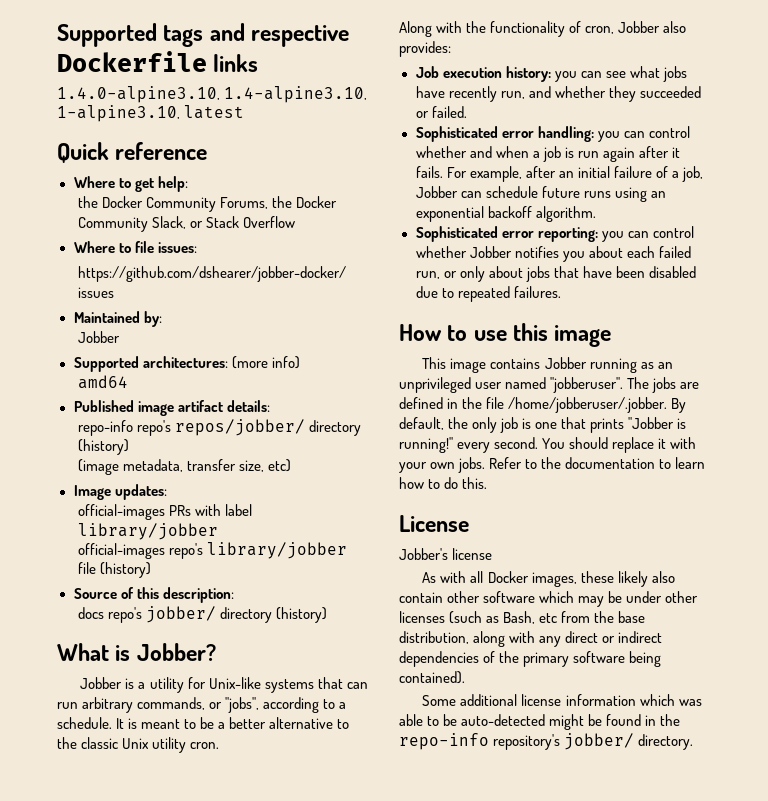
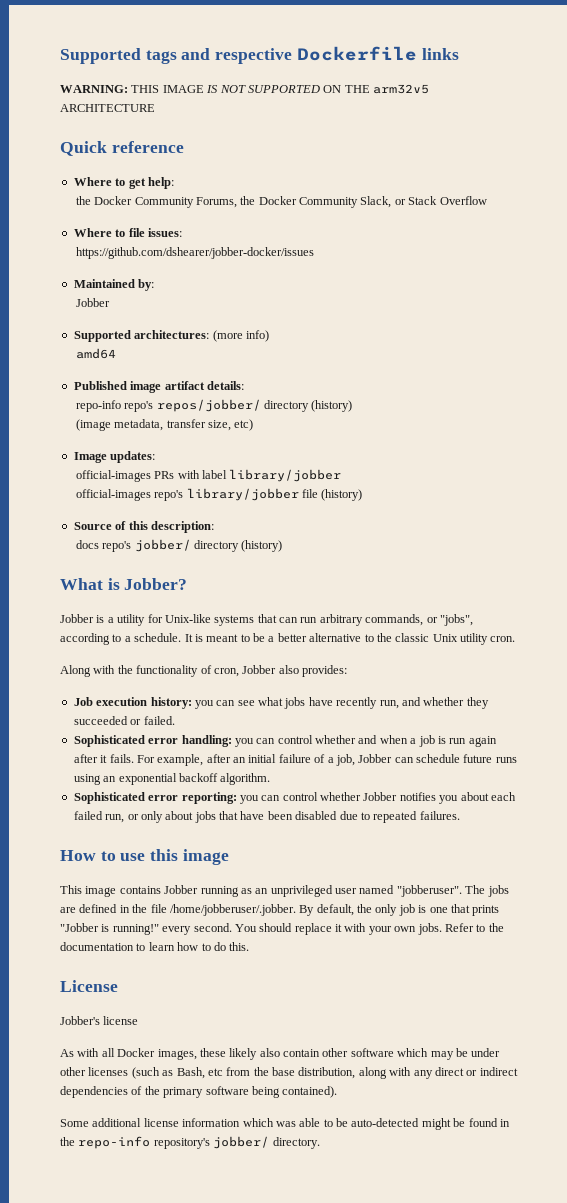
[57,86,368,103] [57,105,245,122] 1.4.0-alpine3.10, 1.4-alpine3.10, 1-alpine3.10, latest -> [60,84,429,94] [60,104,155,112] WARNING: THIS IMAGE IS NOT SUPPORTED ON THE arm32v5 ARCHITECTURE

